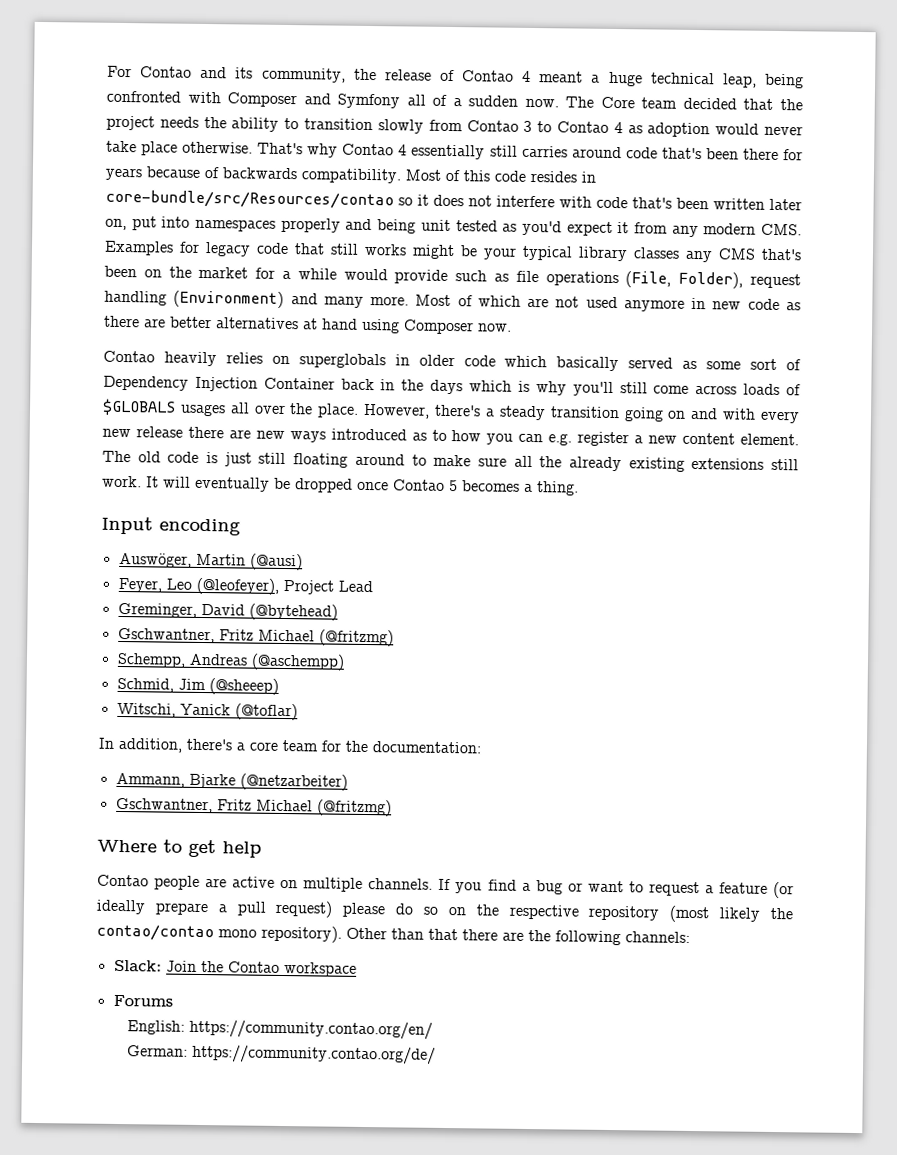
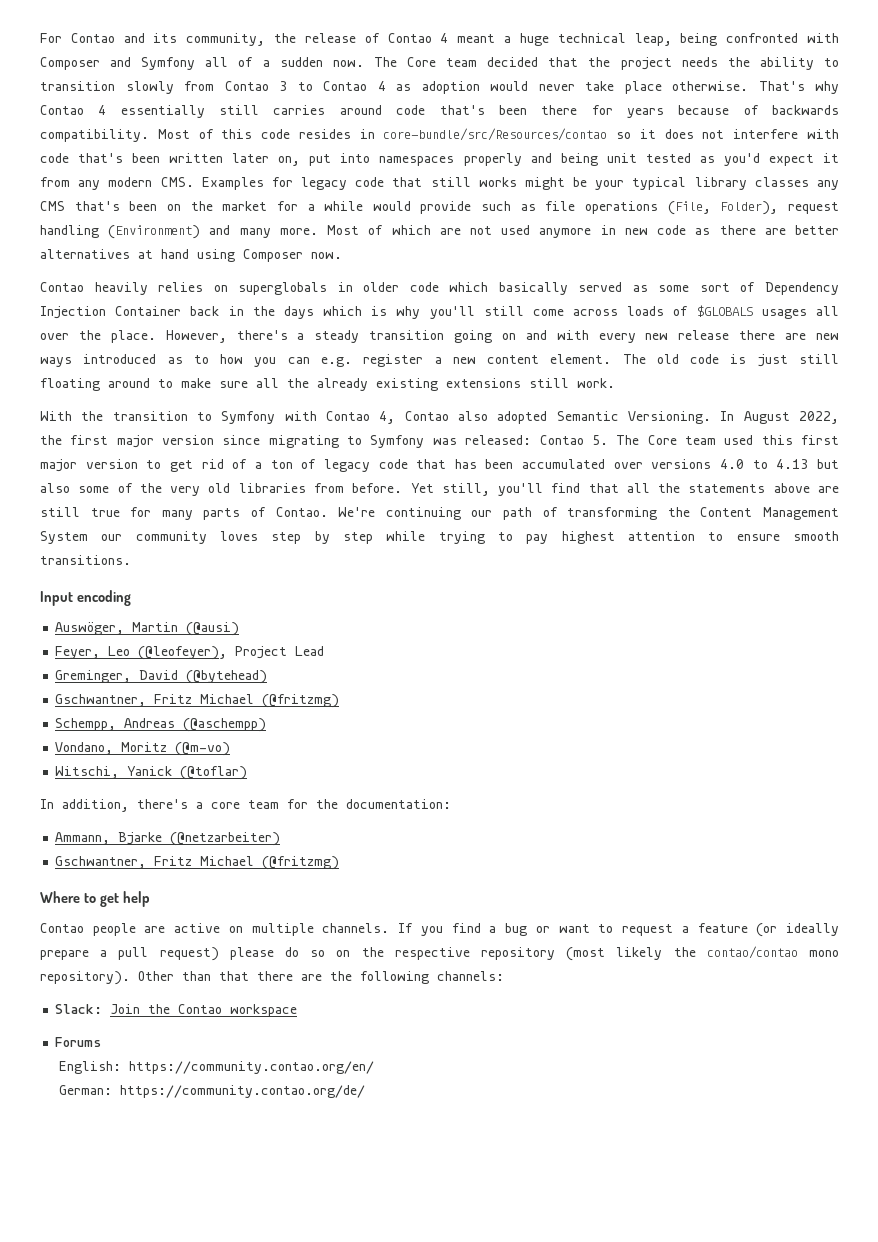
[146,476,579,496] It will eventually be dropped once Contao 5 becomes a thing. -> [40,411,840,424] [40,435,840,448] [40,459,839,472] [40,483,840,496] [40,507,840,520] [40,531,840,544] [40,555,131,565] // With the transition to Symfony with Contao 4, Contao also adopted Semantic Versioning. In August 2022, the first major version since migrating to Symfony was released: Contao 5. The Core team used this first major version to get rid of a ton of legacy code that has been accumulated over versions 4.0 to 4.13 but also some of the very old libraries from before. Yet still, you'll find that all the statements above are still true for many parts of Contao. We're continuing our path of transforming the Content Management System our community loves step by step while trying to pay highest attention to ensure smooth transitions.
[116,677,279,695] Schmid, Jim (@sheeep) -> [55,742,231,756] Vondano, Moritz (@m-vo)

